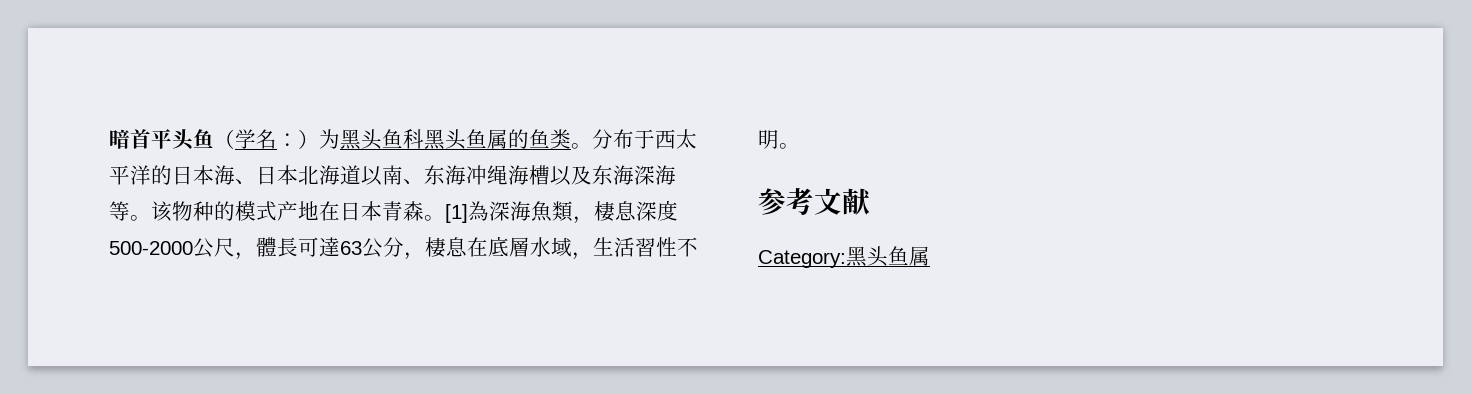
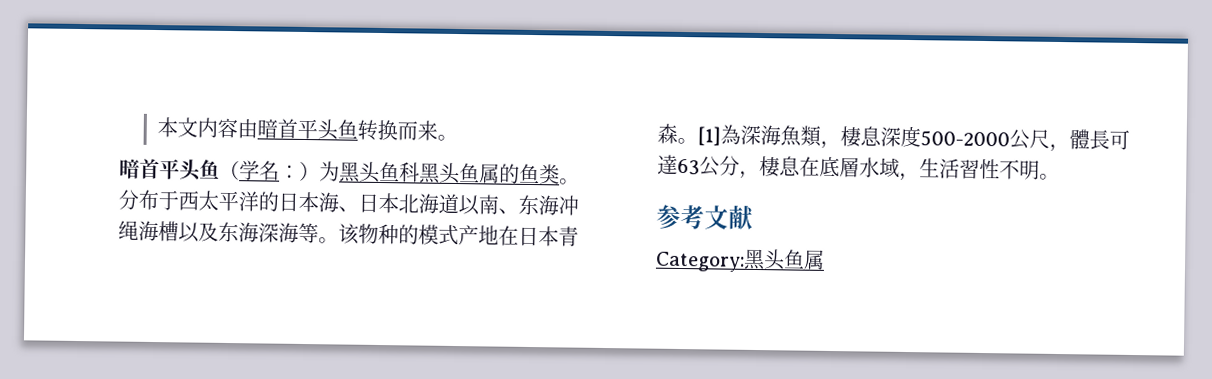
(109, 139) none -> [156,117,458,142] 本文内容由暗首平头鱼转换而来。 //

